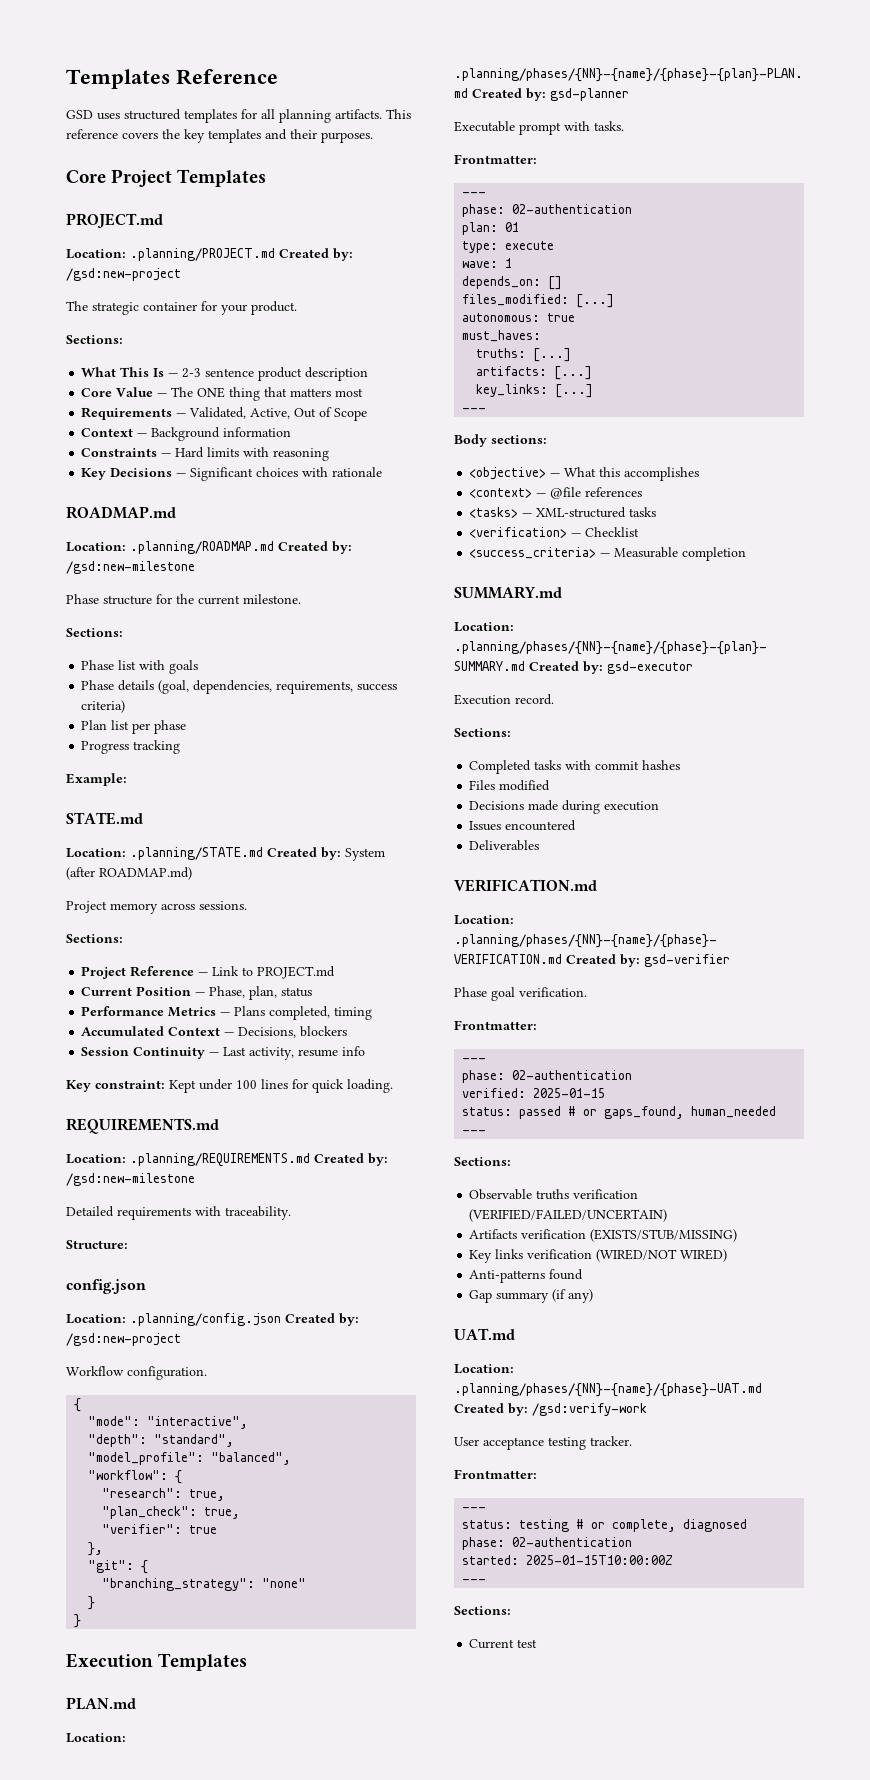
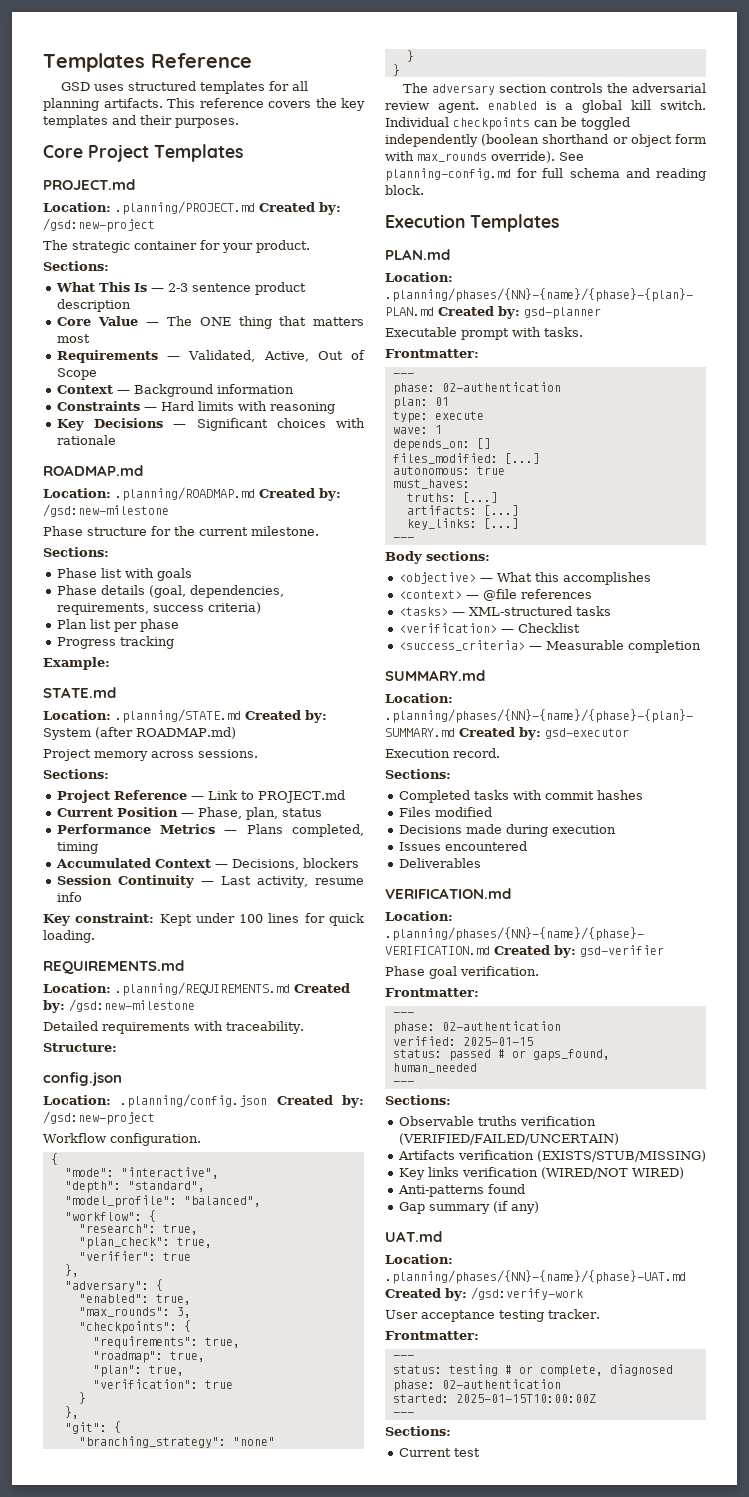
(104, 1549) none -> [64,1279,163,1292] [78,1294,191,1305] [78,1307,191,1318] [78,1320,191,1334] [92,1336,240,1349] [92,1351,205,1363] [92,1365,184,1377] [92,1379,233,1389] [78,1392,86,1404] [64,1406,79,1419] // "adversary": { // "enabled": true, // "max_rounds": 3, // "checkpoints": { // "requirements": true, // "roadmap": true, // "plan": true, // "verification": true // } // },
(82, 1621) none -> [402,83,706,95] [385,100,706,113] [385,117,630,130] [385,134,706,147] [385,151,584,163] [385,168,706,181] [385,185,424,195] // The adversary section controls the adversarial review agent. enabled is a global kill switch. Individual checkpoints can be toggled independently (boolean shorthand or object form with max_rounds override). See planning-config.md for full schema and reading block.

